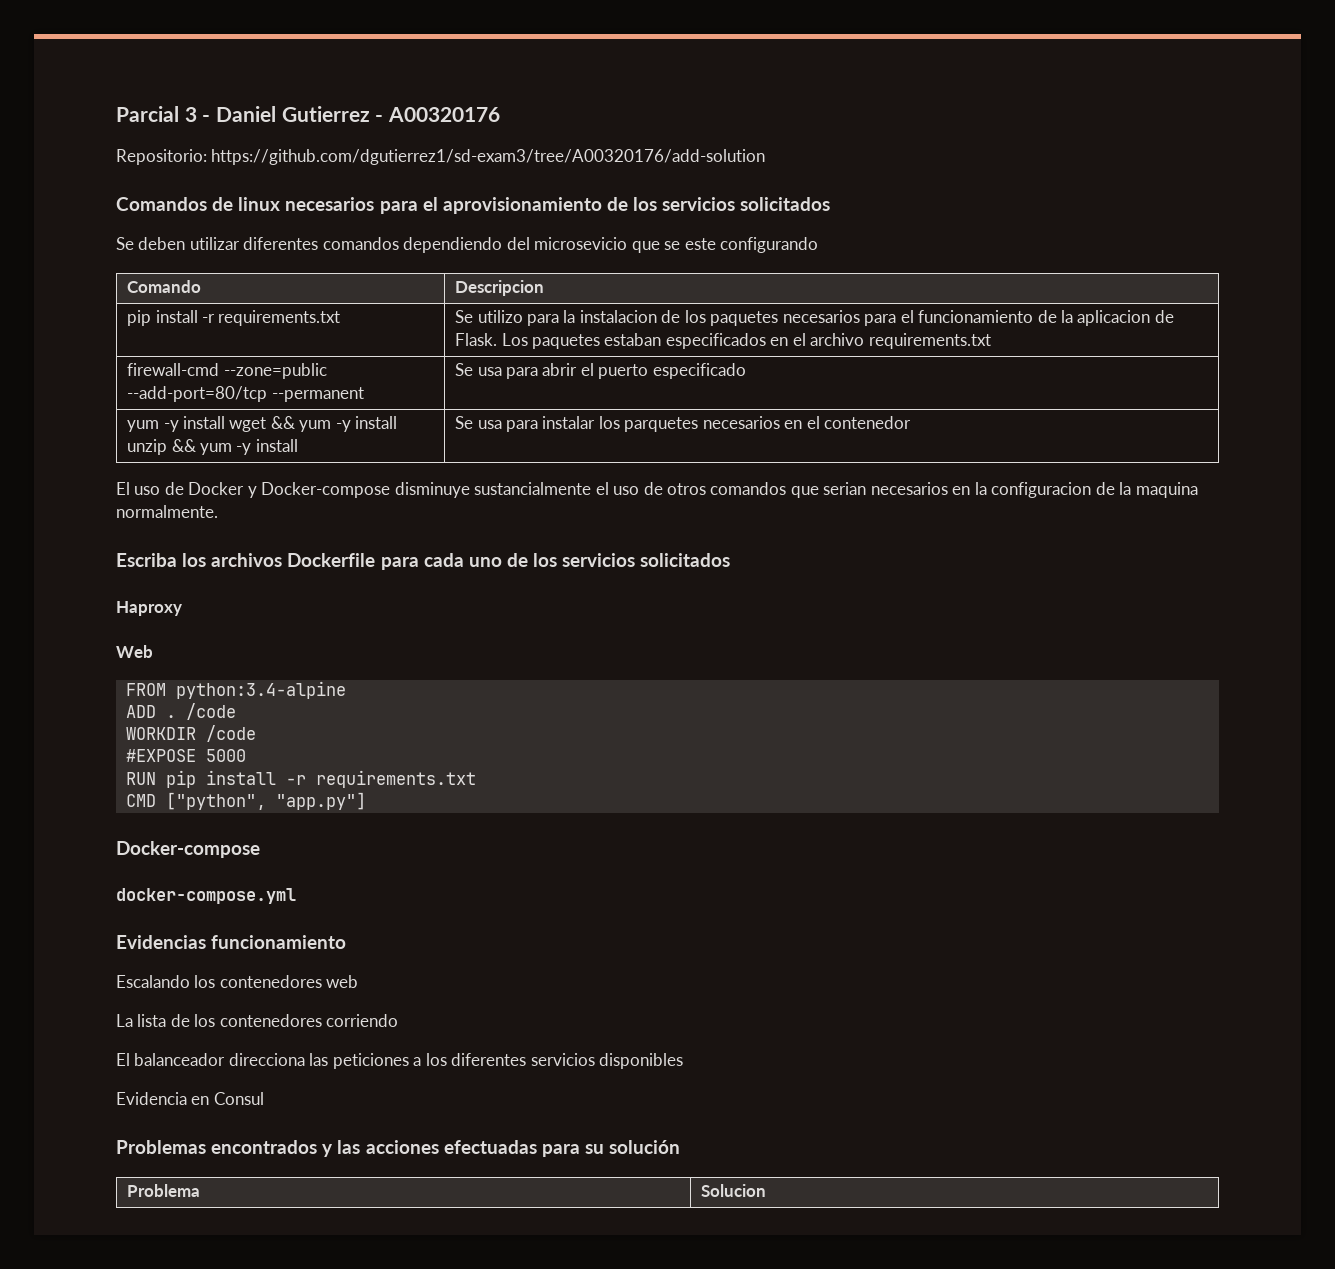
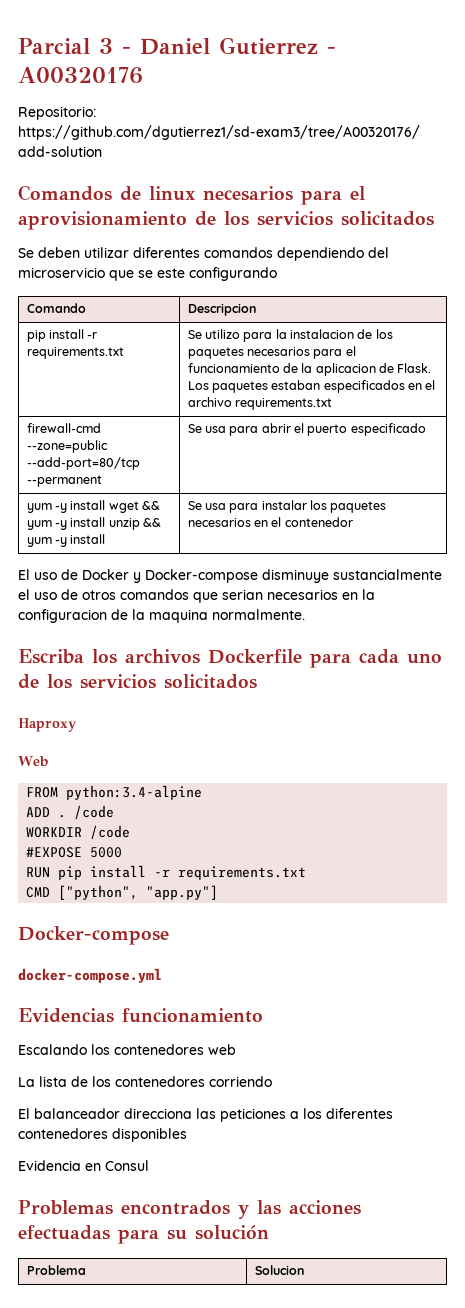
[534,237,628,250] microsevicio -> [18,267,105,278] microservicio
[624,417,699,432] parquetes -> [330,501,387,513] paquetes
[530,1053,595,1066] servicios -> [18,1128,108,1139] contenedores

